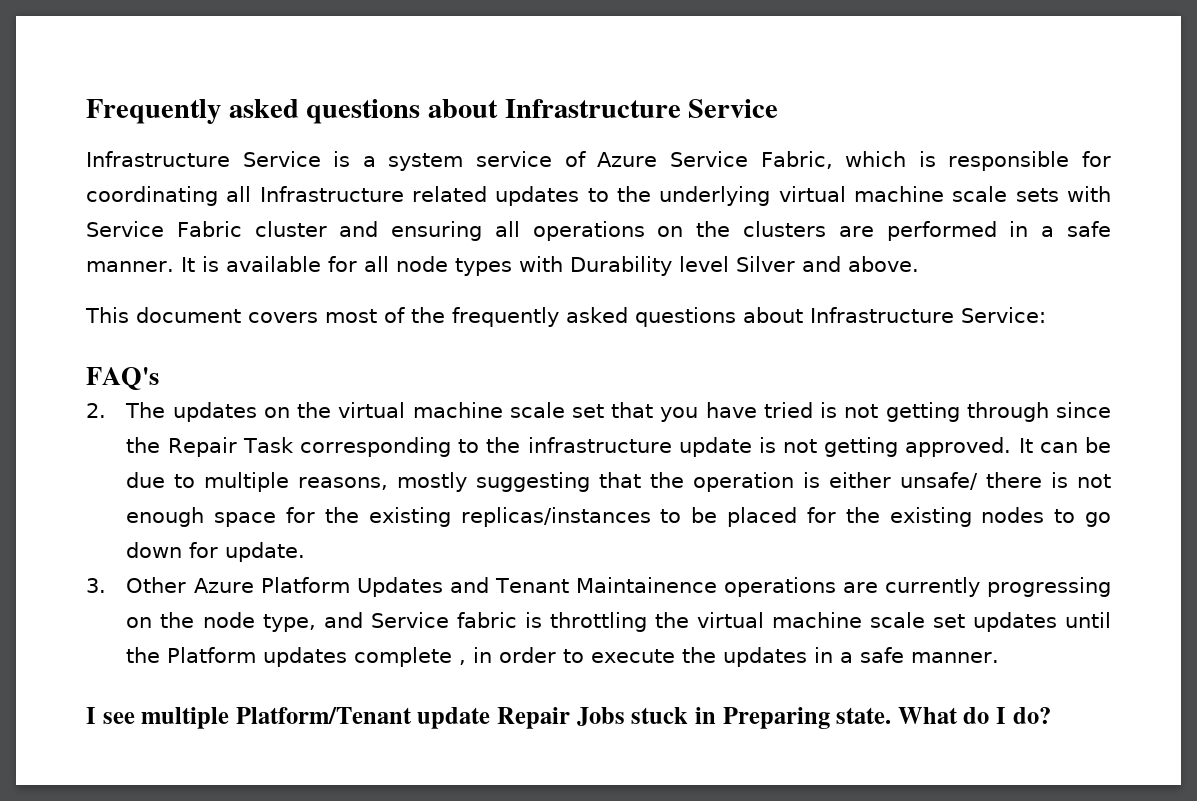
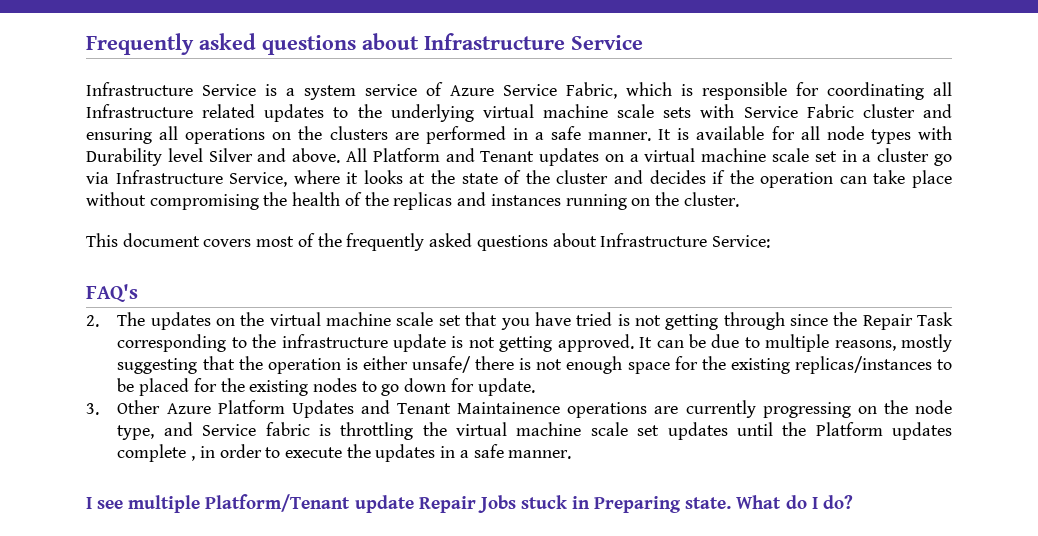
(919, 264) none -> [345,148,952,166] [86,170,952,188] [86,192,739,210] All Platform and Tenant updates on a virtual machine scale set in a cluster go via Infrastructure Service, where it looks at the state of the cluster and decides if the operation can take place without compromising the health of the replicas and instances running on the cluster.

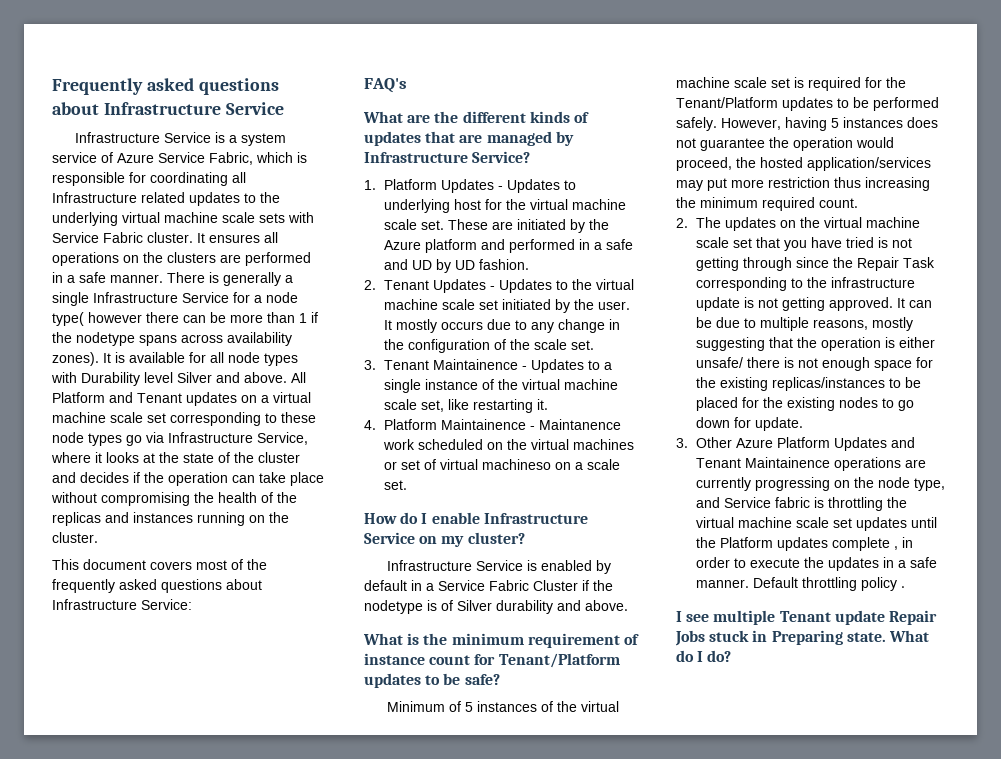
[862,104,952,118] [86,128,152,144] cluster and ensuring -> [147,232,260,243] cluster. It ensures
(652, 136) none -> [167,272,293,286] [52,292,298,306] [52,312,318,326] [52,332,292,346] [52,352,99,366] There is generally a single Infrastructure Service for a node type( however there can be more than 1 if the nodetype spans across availability zones).
[841,148,930,162] in a cluster -> [170,412,316,426] [52,432,122,446] corresponding to these node types
(138, 293) none -> [363,111,589,123] [364,131,574,146] [364,151,531,163] [364,179,577,193] [384,199,627,213] [384,219,610,233] [384,239,634,253] [384,259,530,273] [364,279,635,293] [384,299,631,313] [384,319,621,333] [384,339,595,353] [364,359,613,373] [384,379,619,393] [384,399,549,413] [364,419,622,430] [383,439,635,450] [384,459,621,470] [384,480,408,490] [364,512,588,524] [364,532,525,547] [386,560,611,574] [364,580,613,591] [364,600,628,614] [363,633,639,648] [364,653,620,668] [364,673,500,688] [386,701,619,712] [676,77,906,91] [676,97,939,111] [676,117,938,131] [676,137,894,151] [676,157,931,171] [676,177,930,191] [676,197,858,211] // What are the different kinds of updates that are managed by Infrastructure Service? // 1. Platform Updates - Updates to underlying host for the virtual machine scale set. These are initiated by the Azure platform and performed in a safe and UD by UD fashion. // 2. Tenant Updates - Updates to the virtual machine scale set initiated by the user. It mostly occurs due to any change in the configuration of the scale set. // 3. Tenant Maintainence - Updates to a single instance of the virtual machine scale set, like restarting it. // 4. Platform Maintainence - Maintanence work scheduled on the virtual machines or set of virtual machineso on a scale set. // How do I enable Infrastructure Service on my cluster? // Infrastructure Service is enabled by default in a Service Fabric Cluster if the nodetype is of Silver durability and above. // What is the minimum requirement of instance count for Tenant/Platform updates to be safe? // Minimum of 5 instances of the virtual machine scale set is required for the Tenant/Platform updates to be performed safely. However, having 5 instances does not guarantee the operation would proceed, the hosted application/services may put more restriction thus increasing the minimum required count.
(572, 454) none -> [753,577,906,591] Default throttling policy .
[205,494,351,512] Platform/Tenant -> [779,611,831,622] Tenant

